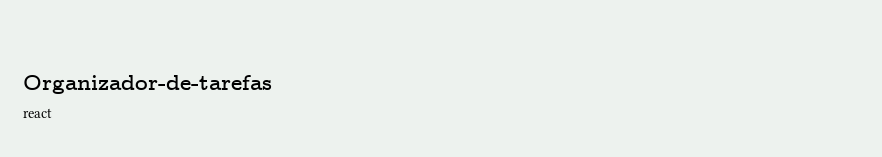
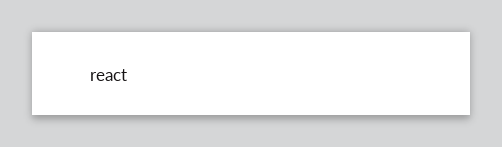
[23,75,272,94] Organizador-de-tarefas // -> (90, 75) none

